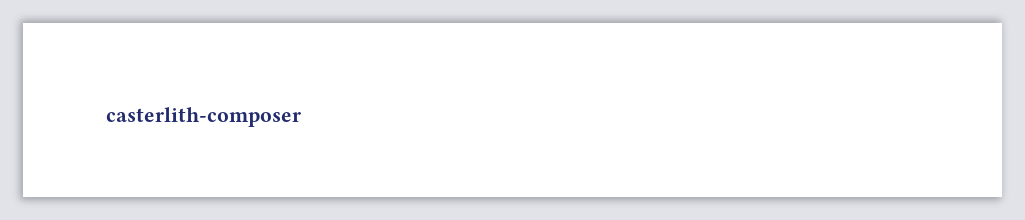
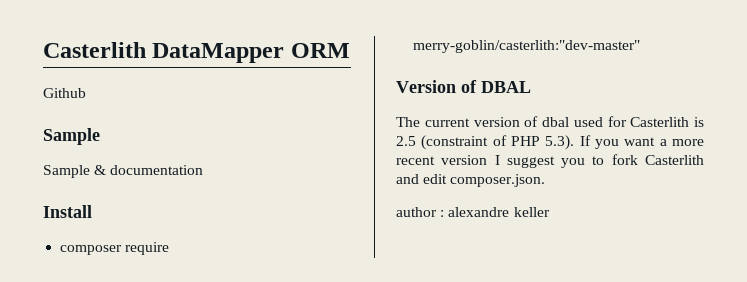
[106,107,301,127] casterlith-composer -> [43,42,350,63] [43,88,86,98] [43,128,100,145] [43,165,204,178] [43,205,92,218] [60,242,170,255] [413,40,641,53] [396,80,531,93] [396,116,704,127] [396,135,704,150] [396,154,704,168] [396,174,546,187] [396,207,550,217] Casterlith DataMapper ORM // Github // Sample // Sample & documentation // Install // composer require merry-goblin/casterlith:"dev-master" // Version of DBAL // The current version of dbal used for Casterlith is 2.5 (constraint of PHP 5.3). If you want a more recent version I suggest you to fork Casterlith and edit composer.json. // author : alexandre keller

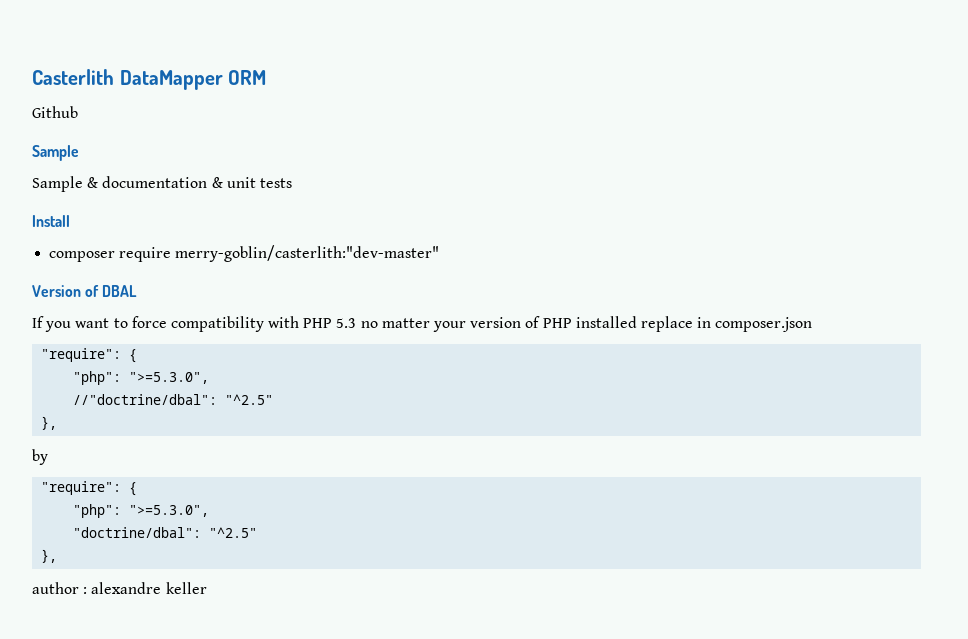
(204, 170) none -> [211,177,292,188] & unit tests
[396,116,704,127] [396,135,704,150] [396,154,704,168] [396,174,546,187] The current version of dbal used for Casterlith is 2.5 (constraint of PHP 5.3). If you want a more recent version I suggest you to fork Casterlith and edit composer.json. -> [32,316,813,332] [41,348,138,363] [73,371,210,385] [73,394,274,405] [41,416,58,430] [32,449,48,465] [41,481,138,496] [73,504,210,518] [73,527,258,538] [41,549,58,563] If you want to force compatibility with PHP 5.3 no matter your version of PHP installed replace in composer.json // "require": { // "php": ">=5.3.0", // //"doctrine/dbal": "^2.5" // }, // by // "require": { // "php": ">=5.3.0", // "doctrine/dbal": "^2.5" // },

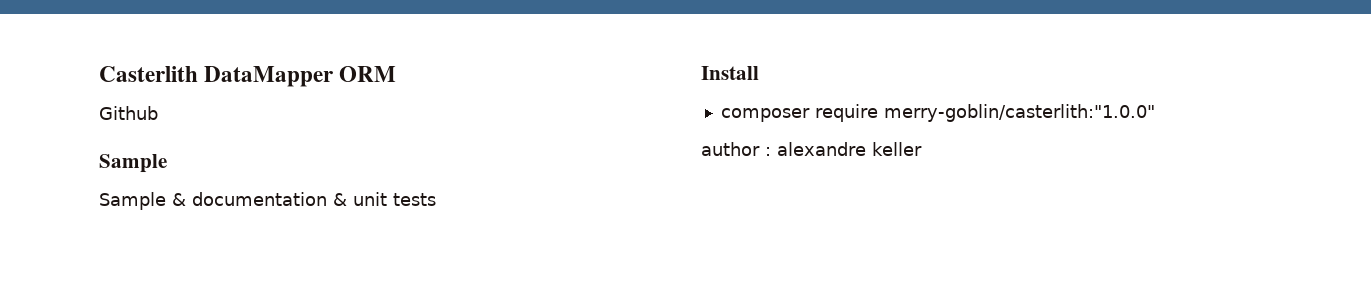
[175,245,440,262] [32,285,138,297] [32,316,813,332] [41,348,138,363] [73,371,210,385] [73,394,274,405] [41,416,58,430] [32,449,48,465] [41,481,138,496] [73,504,210,518] [73,527,258,538] [41,549,58,563] merry-goblin/casterlith:"dev-master" // Version of DBAL // If you want to force compatibility with PHP 5.3 no matter your version of PHP installed replace in composer.json // "require": { // "php": ">=5.3.0", // //"doctrine/dbal": "^2.5" // }, // by // "require": { // "php": ">=5.3.0", // "doctrine/dbal": "^2.5" // }, -> [883,104,1155,122] merry-goblin/casterlith:"1.0.0"

